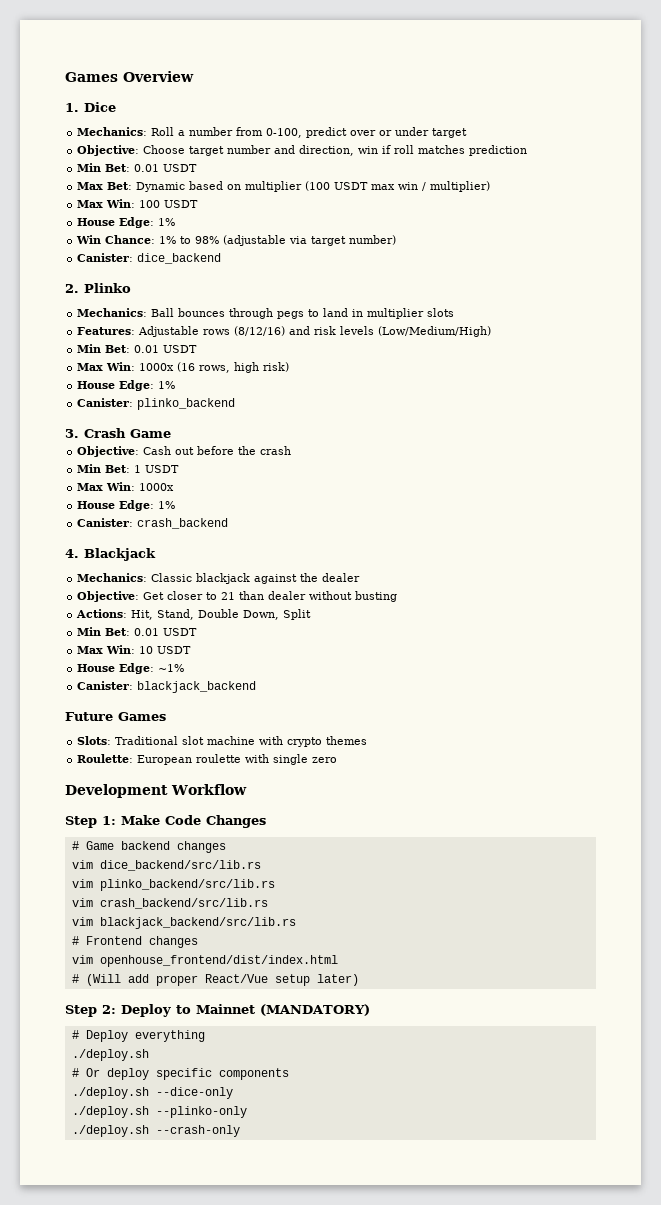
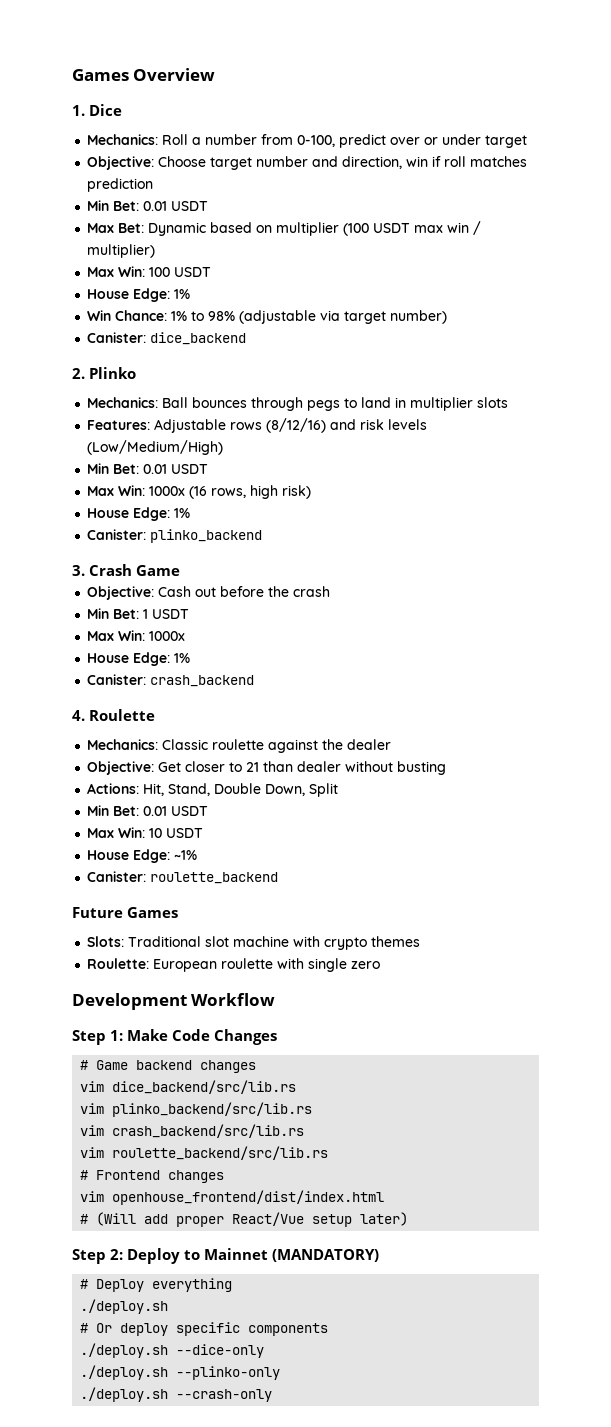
[84,548,156,561] Blackjack -> [89,709,156,721] Roulette
[196,573,251,584] blackjack -> [212,739,265,750] roulette
[137,681,257,693] blackjack_backend -> [150,872,279,884] roulette_backend
[99,917,296,929] blackjack_backend/src/lib.rs -> [112,1146,329,1160] roulette_backend/src/lib.rs

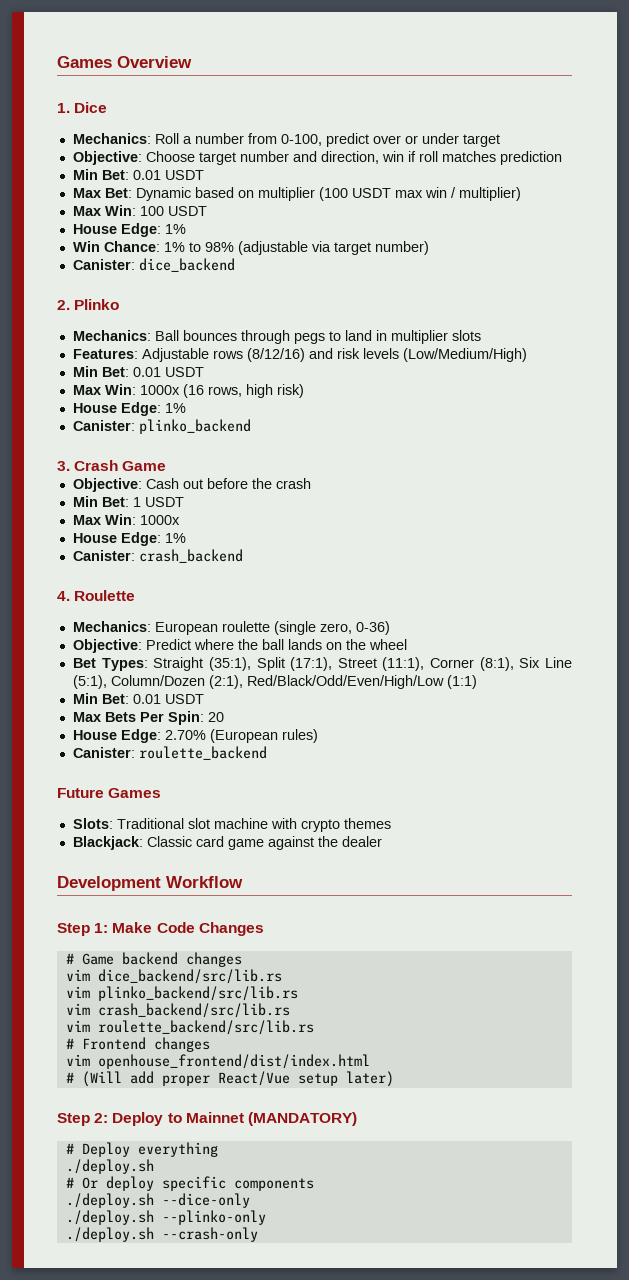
[162,739,392,753] [87,761,447,775] [87,783,339,797] [87,805,209,816] [87,827,204,838] [87,849,198,863] Classic roulette against the dealer // Objective: Get closer to 21 than dealer without busting // Actions: Hit, Stand, Double Down, Split // Min Bet: 0.01 USDT // Max Win: 10 USDT // House Edge: ~1% -> [154,621,390,635] [72,639,407,653] [72,657,572,671] [72,675,477,689] [72,693,204,704] [72,711,224,725] [72,729,318,743] European roulette (single zero, 0-36) // Objective: Predict where the ball lands on the wheel // Bet Types: Straight (35:1), Split (17:1), Street (11:1), Corner (8:1), Six Line (5:1), Column/Dozen (2:1), Red/Black/Odd/Even/High/Low (1:1) // Min Bet: 0.01 USDT // Max Bets Per Spin: 20 // House Edge: 2.70% (European rules)
[87,958,381,972] Roulette: European roulette with single zero -> [72,836,382,850] Blackjack: Classic card game against the dealer

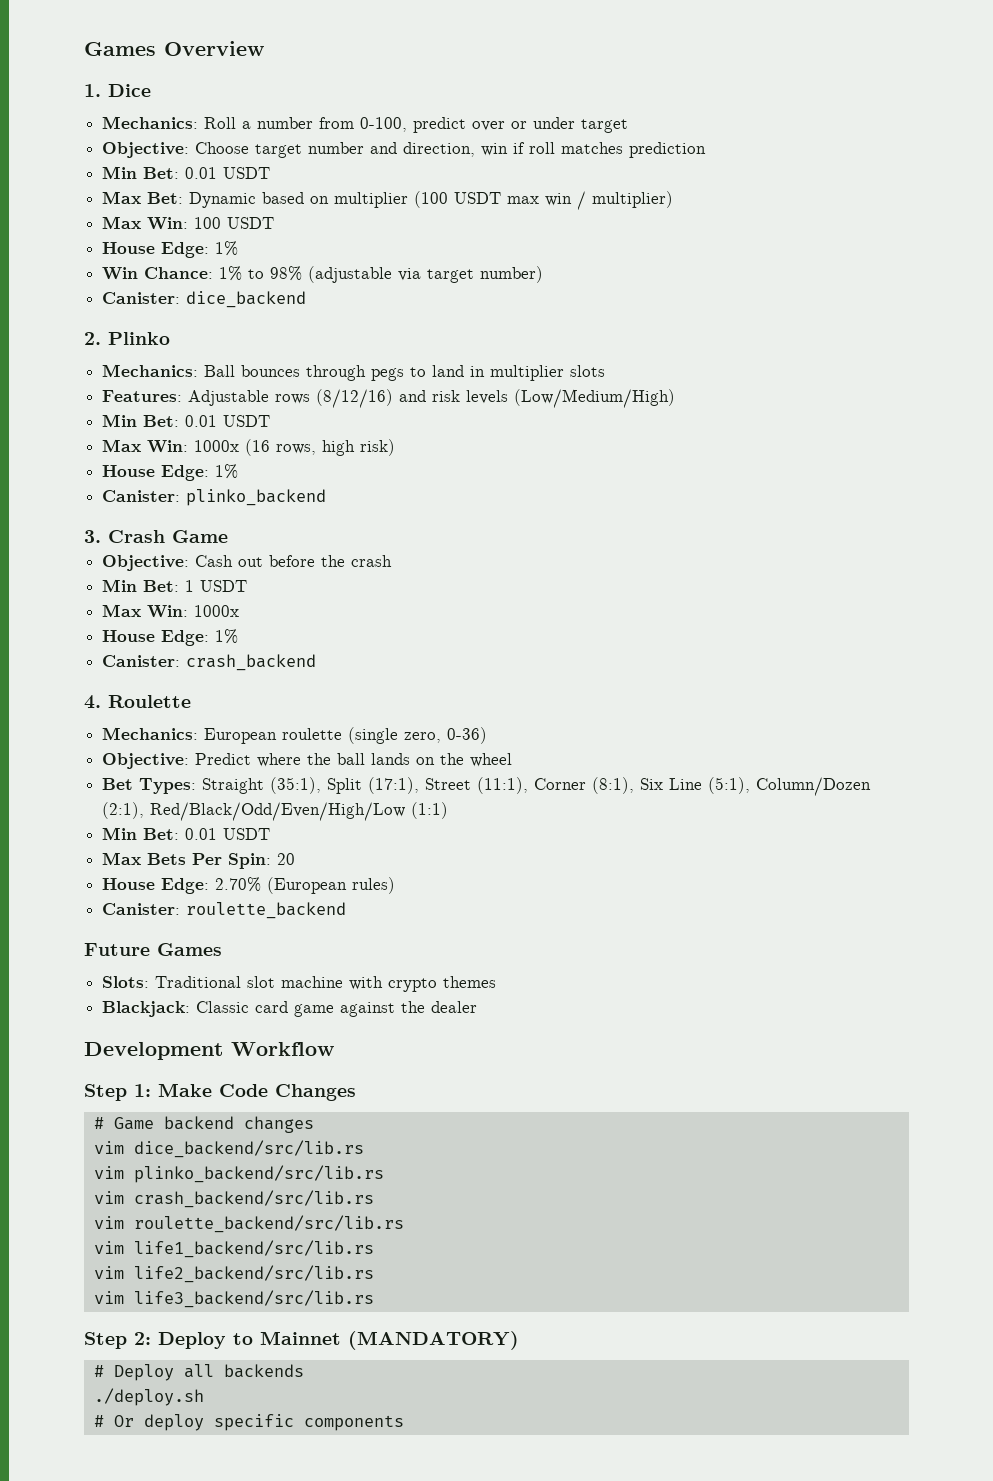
[65,1037,210,1052] [65,1054,370,1069] [65,1071,394,1087] # Frontend changes // vim openhouse_frontend/dist/index.html // # (Will add proper React/Vue setup later) -> [93,1240,374,1258] [93,1265,374,1283] [93,1290,374,1308] vim life1_backend/src/lib.rs // vim life2_backend/src/lib.rs // vim life3_backend/src/lib.rs
[137,1142,218,1157] everything -> [183,1364,304,1378] all backends
[65,1193,250,1208] [65,1210,266,1225] [65,1227,258,1242] // ./deploy.sh --dice-only // ./deploy.sh --plinko-only // ./deploy.sh --crash-only -> (404, 1423) none

